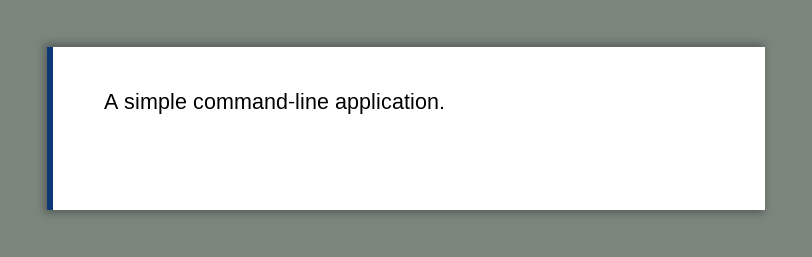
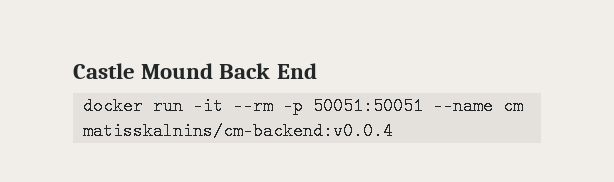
[104,93,445,114] A simple command-line application. -> [73,63,317,79] [83,97,524,115] [83,122,394,140] Castle Mound Back End // docker run -it --rm -p 50051:50051 --name cm matisskalnins/cm-backend:v0.0.4

